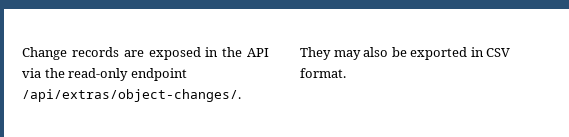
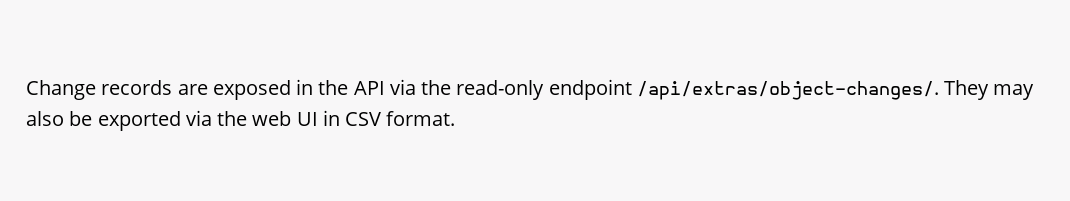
(468, 53) none -> [185,110,318,126] via the web UI

